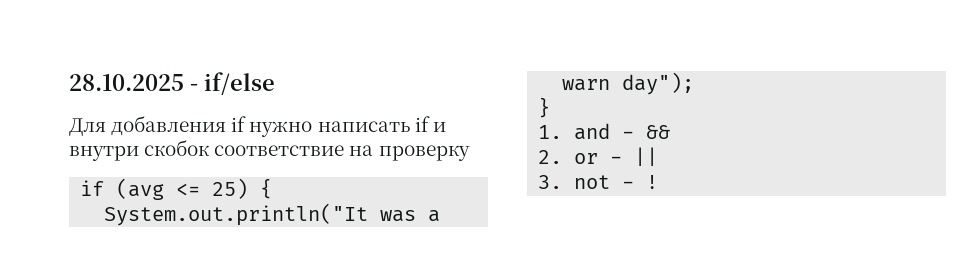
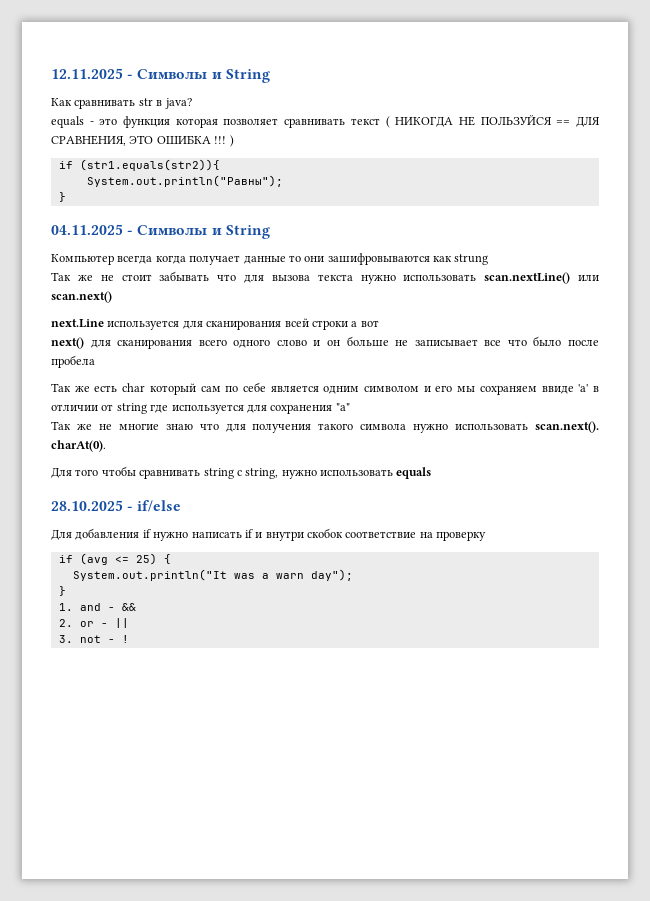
(69, 82) none -> [51,68,270,83] [51,98,192,109] [51,115,600,128] [51,135,234,147] [58,159,220,171] [86,175,283,187] [58,192,66,202] [51,224,270,239] [51,253,489,265] [51,271,599,284] [51,291,112,303] [51,318,379,330] [51,336,599,349] [51,355,95,368] [51,382,599,395] [51,403,350,414] [51,421,599,433] [51,440,106,452] [51,466,432,479] 12.11.2025 - Символы и String // Как сравнивать str в java? // equals - это функция которая позволяет сравнивать текст ( НИКОГДА НЕ ПОЛЬЗУЙСЯ == ДЛЯ СРАВНЕНИЯ, ЭТО ОШИБКА !!! ) // if (str1.equals(str2)){ // System.out.println("Равны"); // } // 04.11.2025 - Символы и String // Компьютер всегда когда получает данные то они зашифровываются как strung // Так же не стоит забывать что для вызова текста нужно использовать scan.nextLine() или scan.next() // next.Line используется для сканирования всей строки а вот // next() для сканирования всего одного слово и он больше не записывает все что было после пробела // Так же есть char который сам по себе является одним символом и его мы сохраняем ввиде 'a' в отличии от string где используется для сохранения "a" // Так же не многие знаю что для получения такого символа нужно использовать scan.next(). charAt(0). // Для того чтобы сравнивать string с string, нужно использовать equals //

